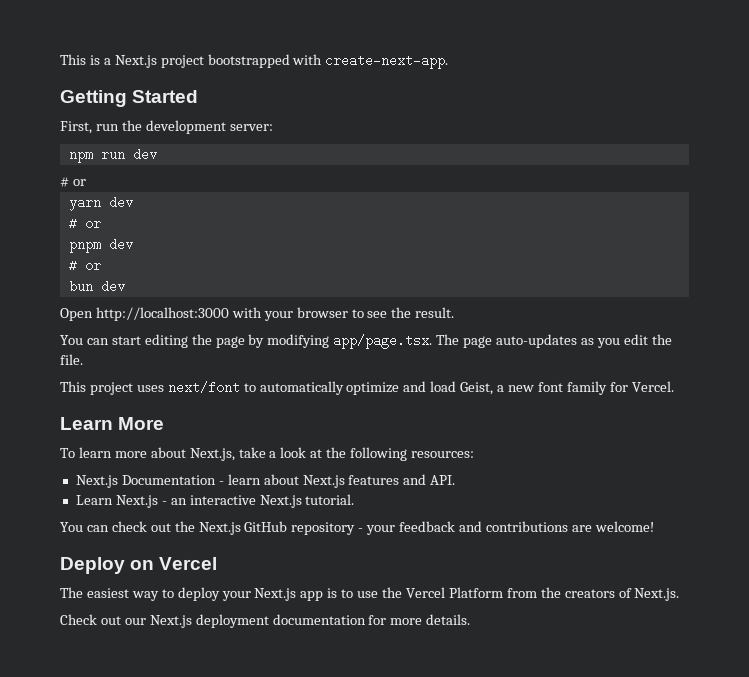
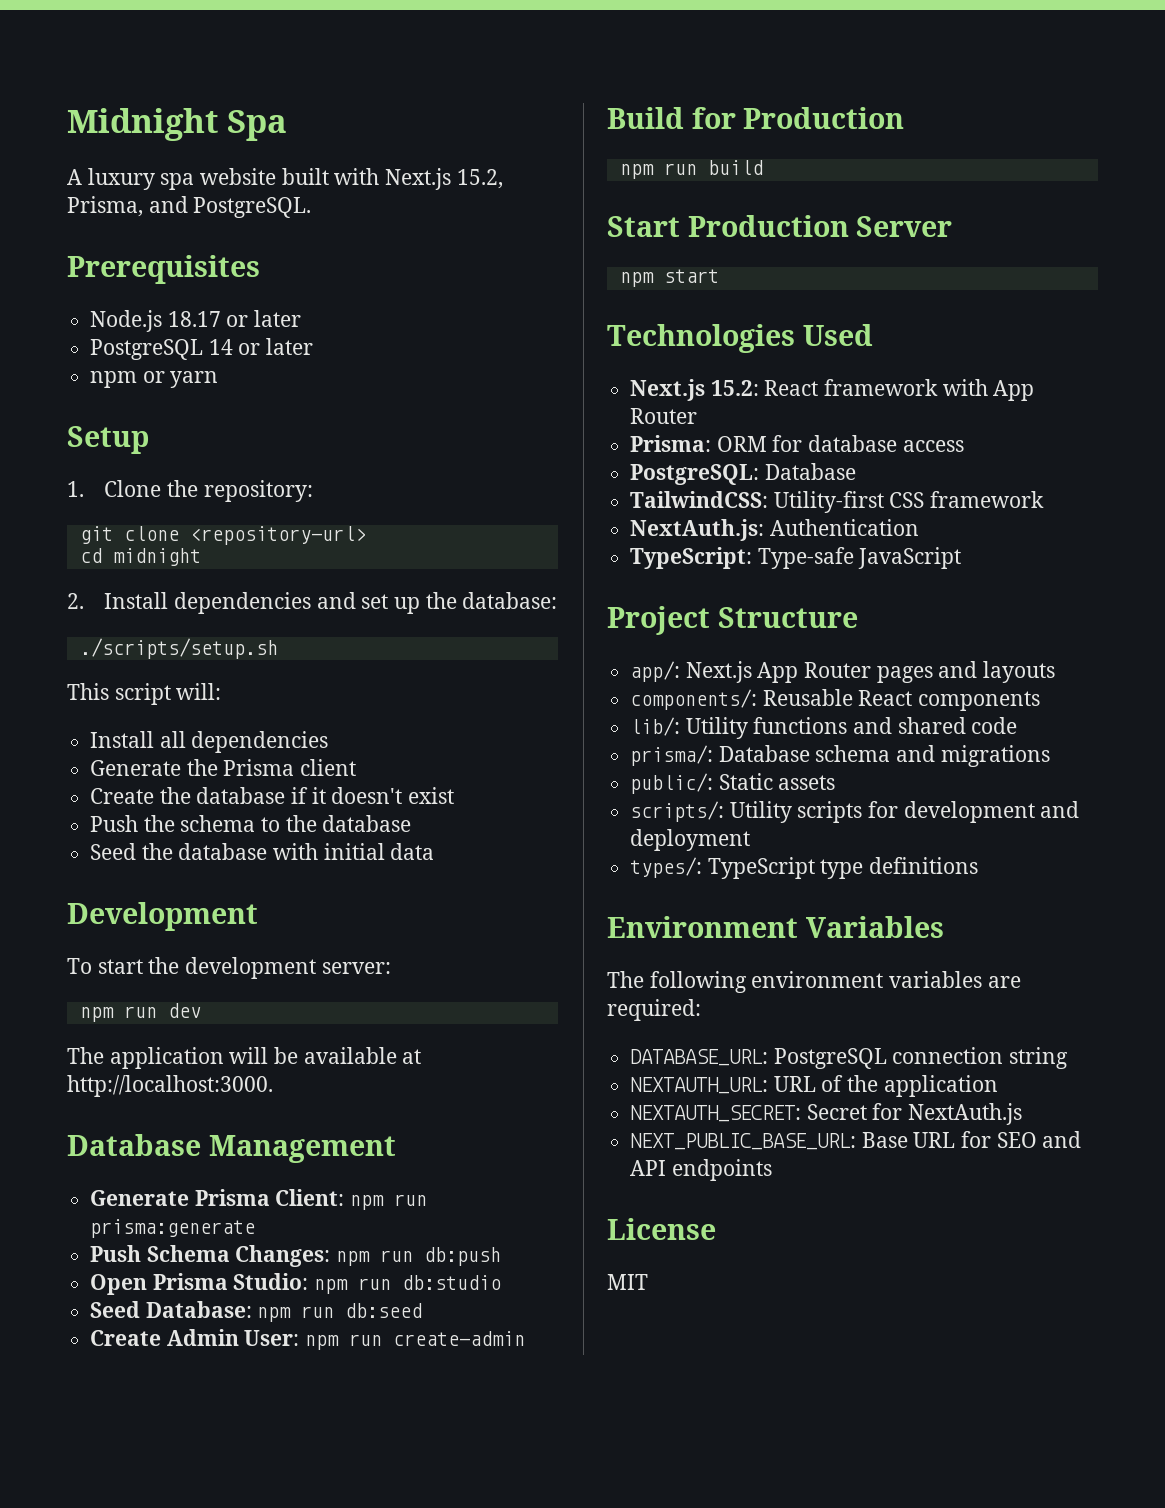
[60,54,449,69] [60,90,199,107] [60,121,119,134] This is a Next.js project bootstrapped with create-next-app. // Getting Started // First, run -> [67,108,287,141] [67,168,503,190] [67,196,312,218] [67,255,260,284] [90,310,302,332] [90,338,314,360] [90,371,219,388] [67,426,149,454] [67,480,313,502] [79,526,366,545] [79,548,201,566] [67,592,558,614] [79,638,278,659] [67,683,222,705] [90,731,329,753] [90,759,357,776] [90,787,455,804] [90,815,412,832] [90,843,435,860] [67,902,258,931] [67,958,143,974] Midnight Spa // A luxury spa website built with Next.js 15.2, Prisma, and PostgreSQL. // Prerequisites // Node.js 18.17 or later // PostgreSQL 14 or later // npm or yarn // Setup // 1. Clone the repository: // git clone <repository-url> // cd midnight // 2. Install dependencies and set up the database: // ./scripts/setup.sh // This script will: // Install all dependencies // Generate the Prisma client // Create the database if it doesn't exist // Push the schema to the database // Seed the database with initial data // Development // To start
[60,177,86,187] [68,196,133,211] [68,217,101,230] [68,238,133,253] [68,259,101,272] [68,280,125,293] [60,307,455,321] [60,334,672,349] [60,354,83,365] [60,381,674,395] [60,417,165,430] [60,447,475,461] [75,474,456,488] [75,494,355,508] [60,521,654,535] [60,557,218,574] [60,587,680,601] [60,614,471,628] # or // yarn dev // # or // pnpm dev // # or // bun dev // Open http://localhost:3000 with your browser to see the result. // You can start editing the page by modifying app/page.tsx. The page auto-updates as you edit the file. // This project uses next/font to automatically optimize and load Geist, a new font family for Vercel. // Learn More // To learn more about Next.js, take a look at the following resources: // Next.js Documentation - learn about Next.js features and API. // Learn Next.js - an interactive Next.js tutorial. // You can check out the Next.js GitHub repository - your feedback and contributions are welcome! // Deploy on Vercel // The easiest way to deploy your Next.js app is to use the Vercel Platform from the creators of Next.js. // Check out our Next.js deployment documentation for more details. -> [67,1047,422,1069] [67,1075,273,1097] [67,1134,396,1163] [90,1189,428,1210] [90,1219,256,1238] [90,1245,502,1267] [90,1273,502,1295] [90,1301,423,1322] [90,1329,526,1350] [607,107,905,129] [619,160,763,179] [607,215,953,237] [619,269,719,287] [607,324,873,353] [630,379,1035,401] [630,408,698,424] [630,435,964,452] [630,463,856,485] [630,491,1045,513] [630,519,919,541] [630,547,962,569] [607,606,858,635] [630,661,1056,683] [630,689,1041,711] [630,717,1018,739] [630,745,1050,767] [630,773,836,794] [630,801,1080,823] [630,829,751,851] [630,857,979,879] [607,916,944,938] [607,971,1021,993] [607,999,701,1021] [630,1047,1069,1069] [630,1075,998,1097] [630,1103,1023,1125] [630,1131,1082,1150] [630,1159,772,1181] [607,1218,716,1240] [607,1274,648,1290] The application will be available at http://localhost:3000. // Database Management // Generate Prisma Client: npm run prisma:generate // Push Schema Changes: npm run db:push // Open Prisma Studio: npm run db:studio // Seed Database: npm run db:seed // Create Admin User: npm run create-admin // Build for Production // npm run build // Start Production Server // npm start // Technologies Used // Next.js 15.2: React framework with App Router // Prisma: ORM for database access // PostgreSQL: Database // TailwindCSS: Utility-first CSS framework // NextAuth.js: Authentication // TypeScript: Type-safe JavaScript // Project Structure // app/: Next.js App Router pages and layouts // components/: Reusable React components // lib/: Utility functions and shared code // prisma/: Database schema and migrations // public/: Static assets // scripts/: Utility scripts for development and deployment // types/: TypeScript type definitions // Environment Variables // The following environment variables are required: // DATABASE_URL: PostgreSQL connection string // NEXTAUTH_URL: URL of the application // NEXTAUTH_SECRET: Secret for NextAuth.js // NEXT_PUBLIC_BASE_URL: Base URL for SEO and API endpoints // License // MIT

